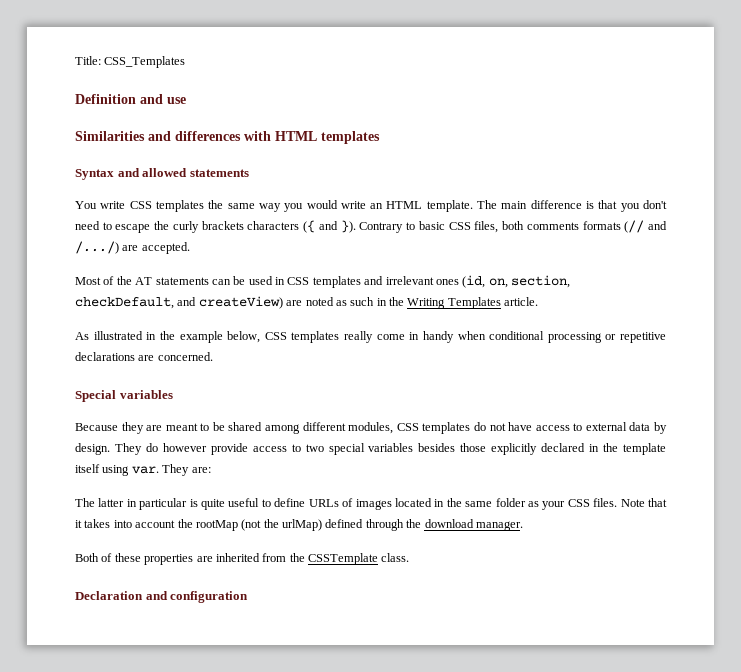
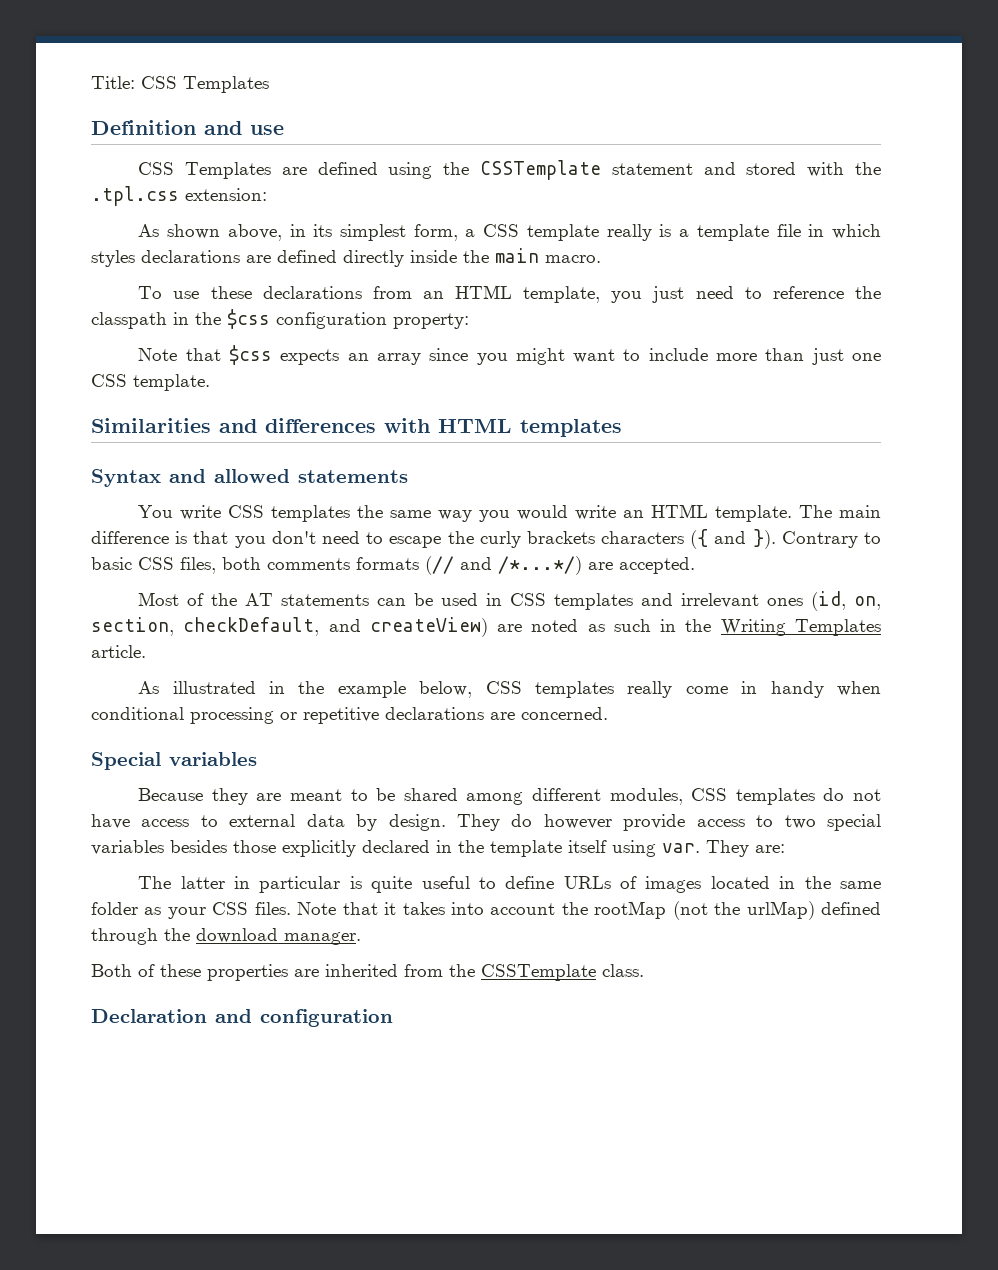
[104,56,186,68] CSS_Templates -> [141,76,269,93] CSS Templates
(186, 100) none -> [138,160,881,180] [91,186,267,206] [138,224,881,241] [91,248,601,267] [138,285,882,303] [91,309,469,329] [138,345,881,365] [91,374,210,391] // CSS Templates are defined using the CSSTemplate statement and stored with the .tpl.css extension: // As shown above, in its simplest form, a CSS template really is a template file in which styles declarations are defined directly inside the main macro. // To use these declarations from an HTML template, you just need to reference the classpath in the $css configuration property: // Note that $css expects an array since you might want to include more than just one CSS template.
[75,241,119,254] /.../) -> [498,556,582,575] /*...*/)

